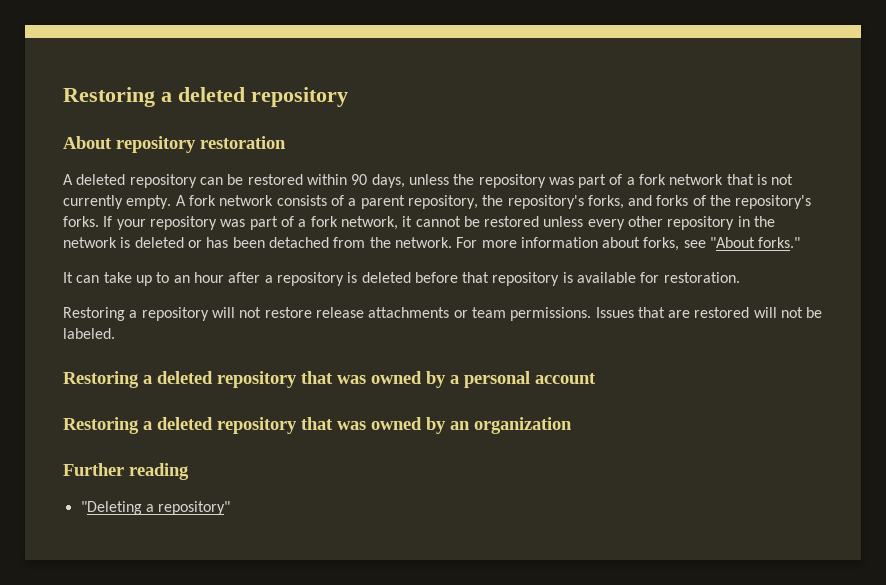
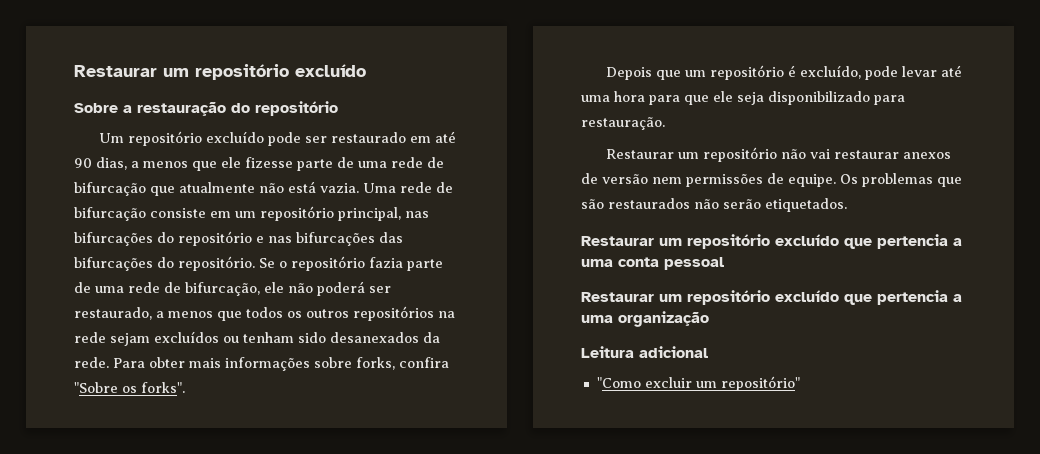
[63,87,348,107] [63,136,286,153] [63,174,794,188] [63,195,812,209] [63,216,776,230] [63,237,801,251] [63,272,740,286] [63,307,823,321] [63,328,115,339] [63,371,596,388] [63,417,572,434] [63,463,189,480] [80,501,231,515] Restoring a deleted repository // About repository restoration // A deleted repository can be restored within 90 days, unless the repository was part of a fork network that is not currently empty. A fork network consists of a parent repository, the repository's forks, and forks of the repository's forks. If your repository was part of a fork network, it cannot be restored unless every other repository in the network is deleted or has been detached from the network. For more information about forks, see "About forks." // It can take up to an hour after a repository is deleted before that repository is available for restoration. // Restoring a repository will not restore release attachments or team permissions. Issues that are restored will not be labeled. // Restoring a deleted repository that was owned by a personal account // Restoring a deleted repository that was owned by an organization // Further reading // "Deleting a repository" -> [74,64,366,80] [74,101,338,116] [98,131,456,146] [74,157,444,171] [74,181,453,196] [74,206,429,221] [74,231,403,246] [74,256,443,271] [74,281,391,296] [74,306,455,321] [74,331,440,346] [74,357,449,371] [74,382,185,393] [605,65,962,80] [581,91,905,105] [581,117,665,130] [605,147,951,162] [581,173,962,187] [581,198,847,212] [581,234,962,249] [581,257,724,270] [581,290,962,305] [581,311,709,327] [581,346,708,358] [596,376,800,391] Restaurar um repositório excluído // Sobre a restauração do repositório // Um repositório excluído pode ser restaurado em até 90 dias, a menos que ele fizesse parte de uma rede de bifurcação que atualmente não está vazia. Uma rede de bifurcação consiste em um repositório principal, nas bifurcações do repositório e nas bifurcações das bifurcações do repositório. Se o repositório fazia parte de uma rede de bifurcação, ele não poderá ser restaurado, a menos que todos os outros repositórios na rede sejam excluídos ou tenham sido desanexados da rede. Para obter mais informações sobre forks, confira "Sobre os forks". // Depois que um repositório é excluído, pode levar até uma hora para que ele seja disponibilizado para restauração. // Restaurar um repositório não vai restaurar anexos de versão nem permissões de equipe. Os problemas que são restaurados não serão etiquetados. // Restaurar um repositório excluído que pertencia a uma conta pessoal // Restaurar um repositório excluído que pertencia a uma organização // Leitura adicional // "Como excluir um repositório"

